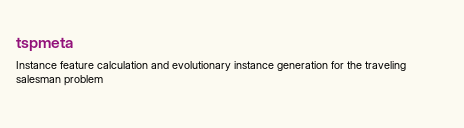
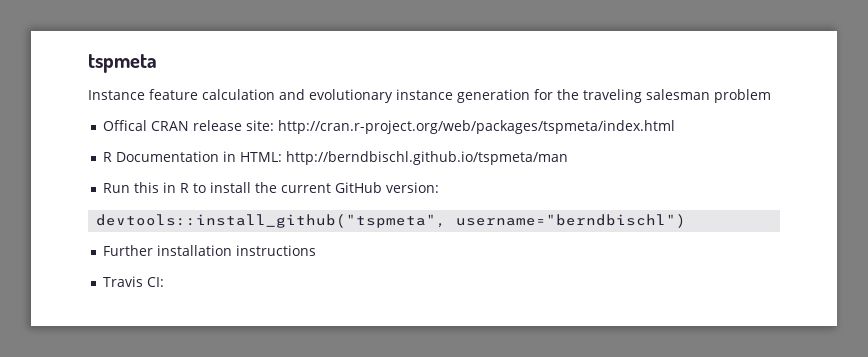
(103, 80) none -> [102,120,675,134] [102,151,568,165] [102,182,439,193] [96,214,687,228] [102,245,316,256] [102,276,164,287] // Offical CRAN release site: http://cran.r-project.org/web/packages/tspmeta/index.html // R Documentation in HTML: http://berndbischl.github.io/tspmeta/man // Run this in R to install the current GitHub version: // devtools::install_github("tspmeta", username="berndbischl") // Further installation instructions // Travis CI:

